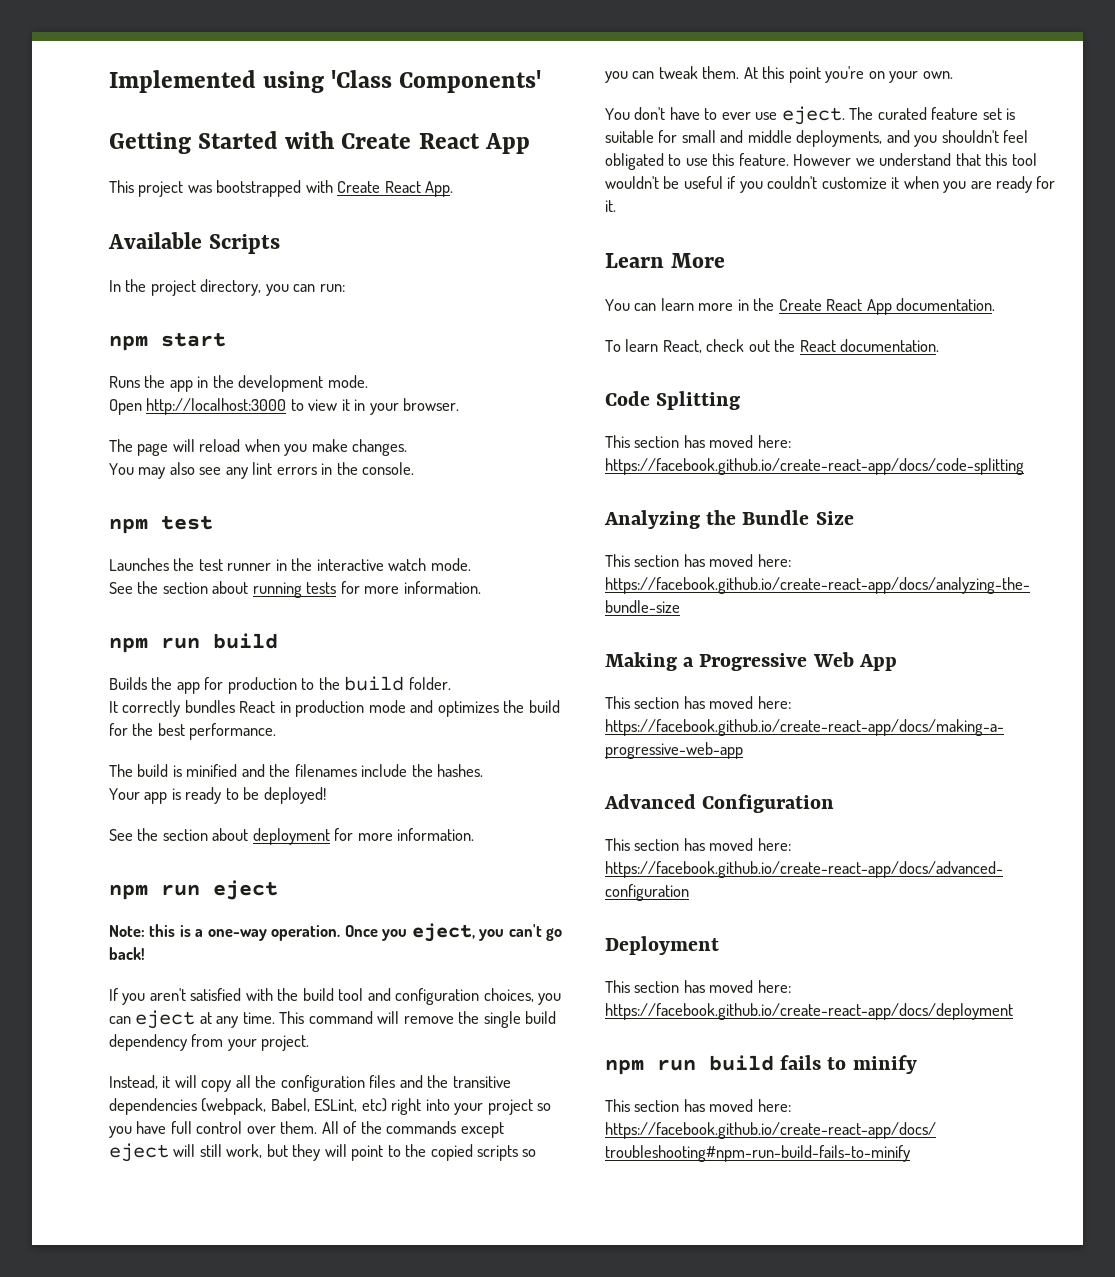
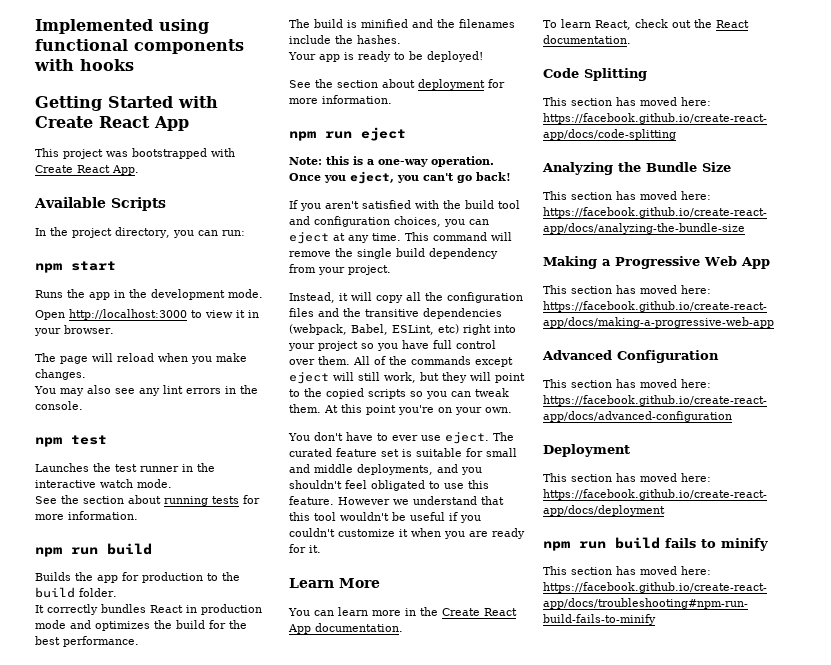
[331,70,542,93] 'Class Components' -> [35,39,244,54] [34,59,134,71] functional components with hooks

